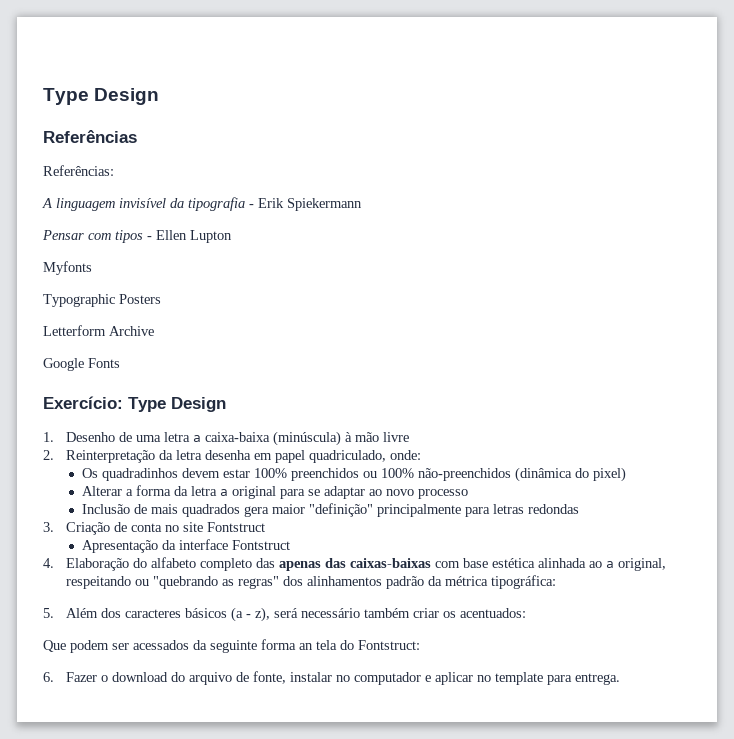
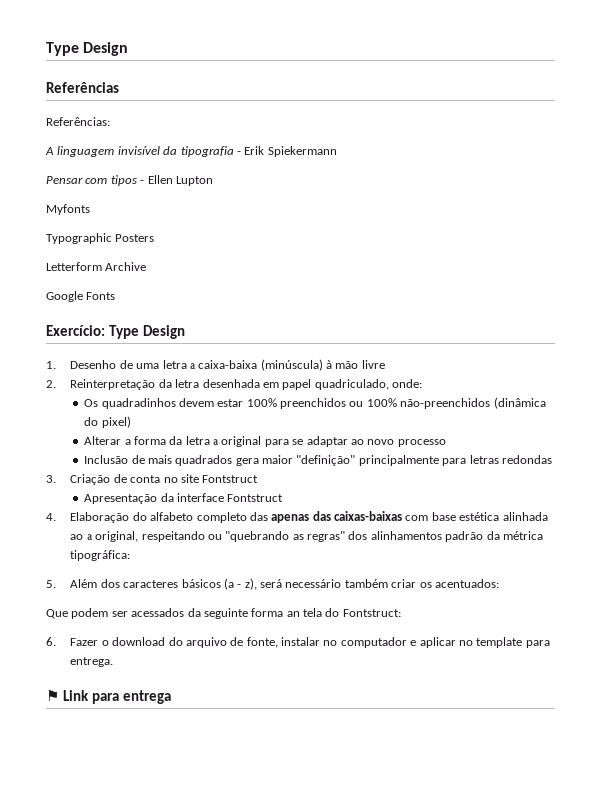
[205,450,252,460] desenha -> [202,379,260,388] desenhada
(621, 679) none -> [46,690,171,704] // ⚑ Link para entrega

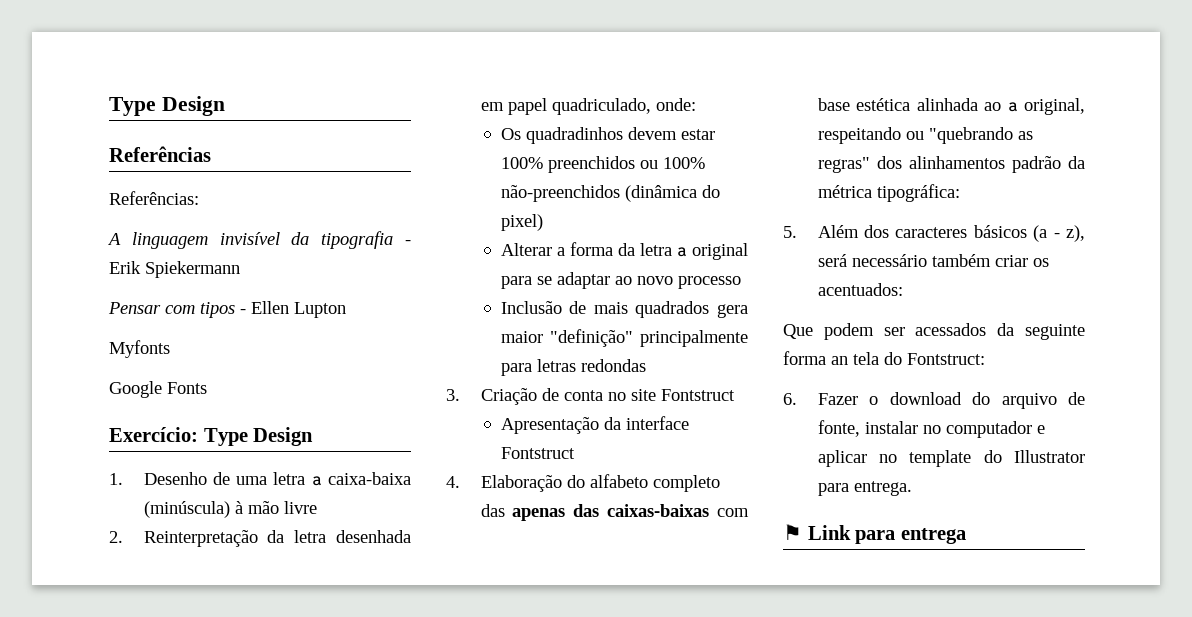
[46,233,155,244] [46,262,147,271] // Typographic Posters // Letterform Archive -> (170, 349) none
(523, 642) none -> [983,450,1085,463] do Illustrator

